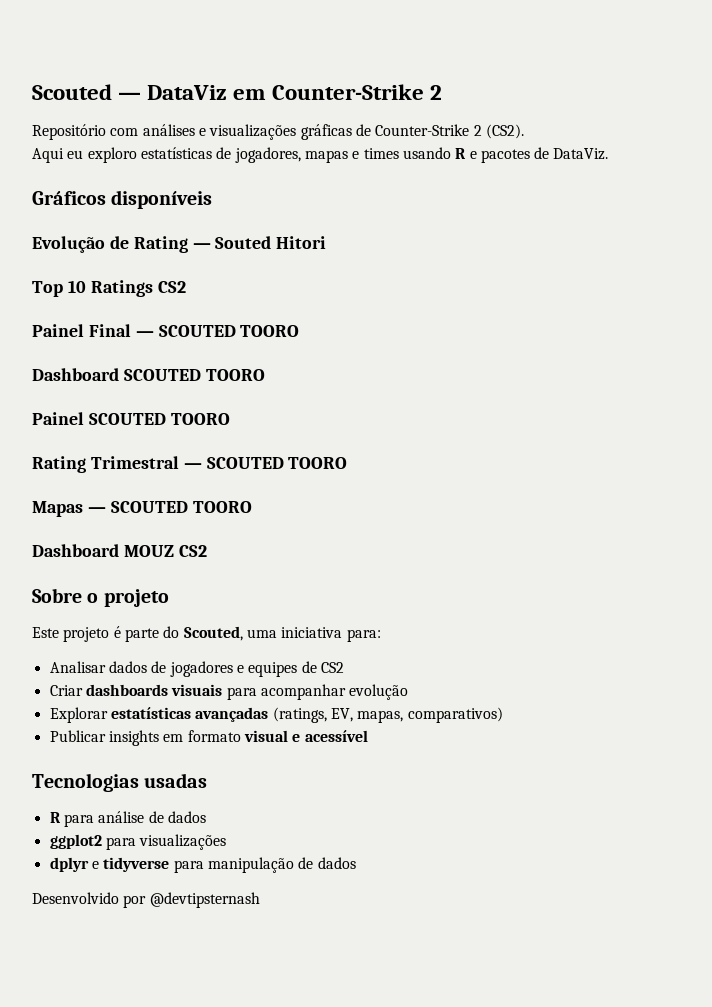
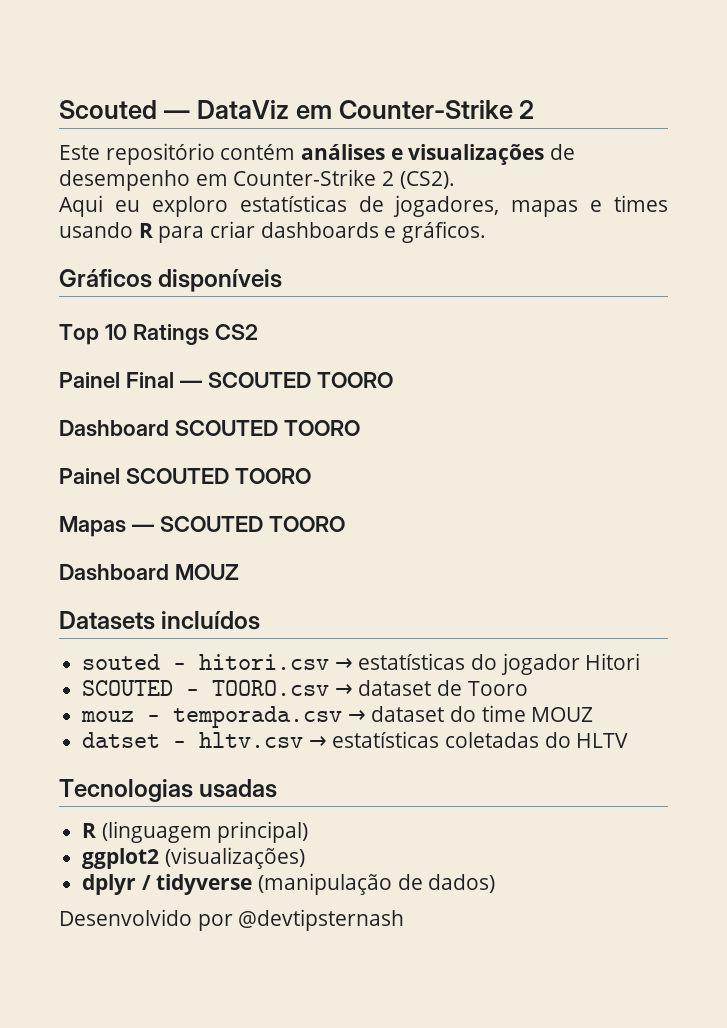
[32,124,371,140] Repositório com análises e visualizações gráficas de -> [59,143,576,165] [59,170,228,191] Este repositório contém análises e visualizações de desempenho em
[469,147,609,163] [32,190,213,209] [32,236,327,253] e pacotes de DataViz. // Gráficos disponíveis // Evolução de Rating — Souted Hitori -> [158,221,487,243] [59,269,283,292] para criar dashboards e gráficos. // Gráficos disponíveis
[32,456,348,473] // Rating Trimestral — SCOUTED TOORO -> (311, 476) none
[178,545,207,557] [32,588,169,607] [32,626,381,642] [49,661,344,677] [49,684,409,700] [49,707,503,723] [49,730,368,746] CS2 // Sobre o projeto // Este projeto é parte do Scouted, uma iniciativa para: // Analisar dados de jogadores e equipes de CS2 // Criar dashboards visuais para acompanhar evolução // Explorar estatísticas avançadas (ratings, EV, mapas, comparativos) // Publicar insights em formato visual e acessível -> [59,611,261,630] [82,653,641,675] [82,680,528,696] [81,705,594,728] [82,731,629,748] // Datasets incluídos // souted - hitori.csv → estatísticas do jogador Hitori // SCOUTED - TOORO.csv → dataset de Tooro // mouz - temporada.csv → dataset do time MOUZ // datset - hltv.csv → estatísticas coletadas do HLTV
[63,811,206,827] para análise de dados -> [101,821,309,843] (linguagem principal)
[105,834,227,850] para visualizações -> [164,847,305,869] (visualizações)
[91,857,356,873] e tidyverse para manipulação de dados -> [141,873,496,895] / tidyverse (manipulação de dados)

